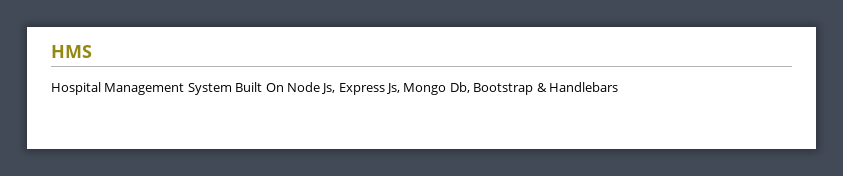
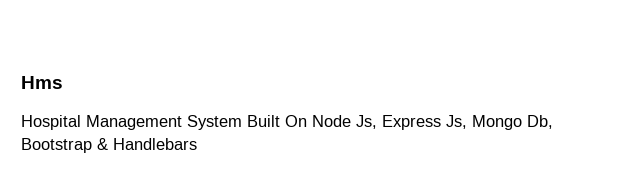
[51,45,92,58] HMS -> [21,76,63,89] Hms

